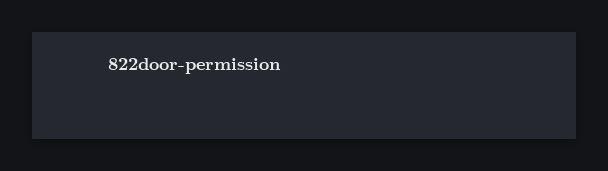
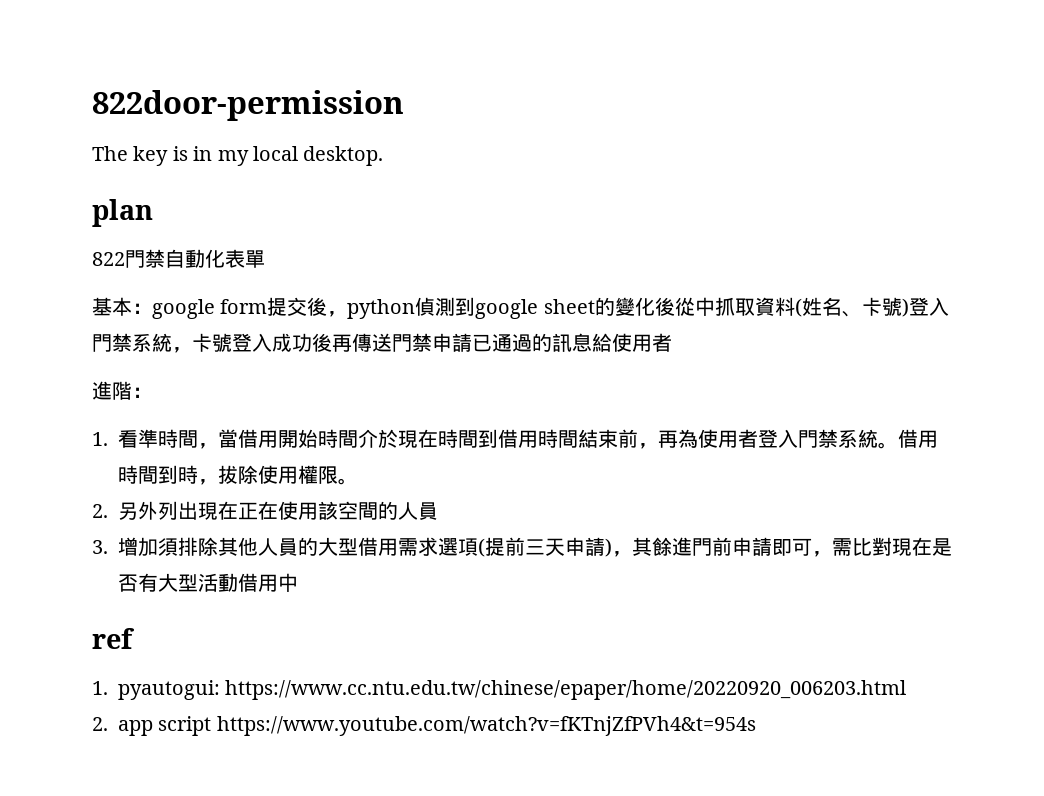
(281, 66) none -> [92,146,384,166] [92,199,153,227] [92,249,265,268] [92,297,949,319] [92,333,672,353] [92,381,152,400] [92,429,938,449] [118,465,358,485] [92,501,438,520] [92,537,952,557] [118,573,298,592] [92,628,135,649] [92,680,907,700] [92,716,756,736] // The key is in my local desktop. // plan // 822門禁自動化表單 // 基本：google form提交後，python偵測到google sheet的變化後從中抓取資料(姓名、卡號)登入門禁系統，卡號登入成功後再傳送門禁申請已通過的訊息給使用者 // 進階： // 1.看準時間，當借用開始時間介於現在時間到借用時間結束前，再為使用者登入門禁系統。借用時間到時，拔除使用權限。 // 2.另外列出現在正在使用該空間的人員 // 3.增加須排除其他人員的大型借用需求選項(提前三天申請)，其餘進門前申請即可，需比對現在是否有大型活動借用中 // ref // 1. pyautogui: https://www.cc.ntu.edu.tw/chinese/epaper/home/20220920_006203.html // 2. app script https://www.youtube.com/watch?v=fKTnjZfPVh4&t=954s

